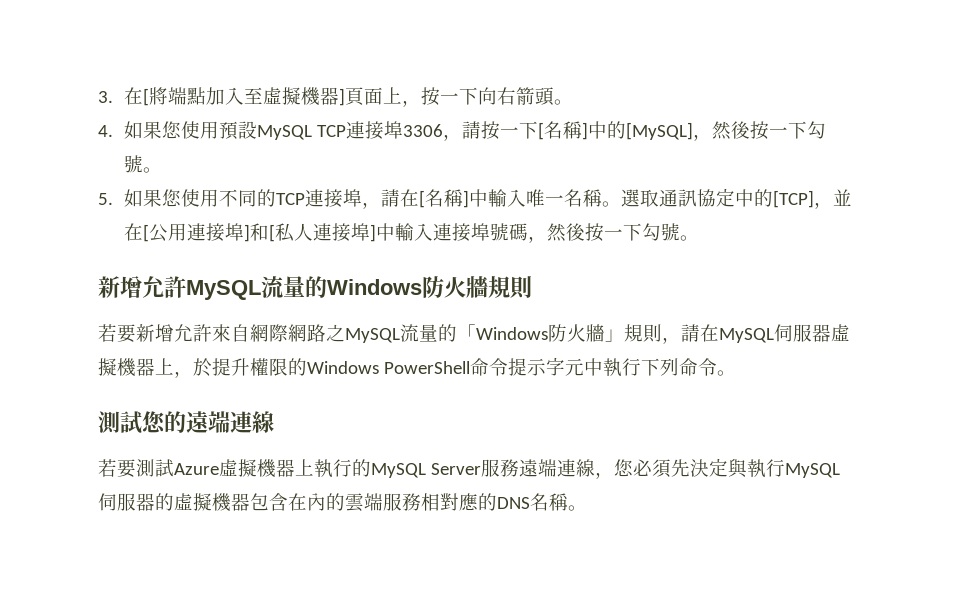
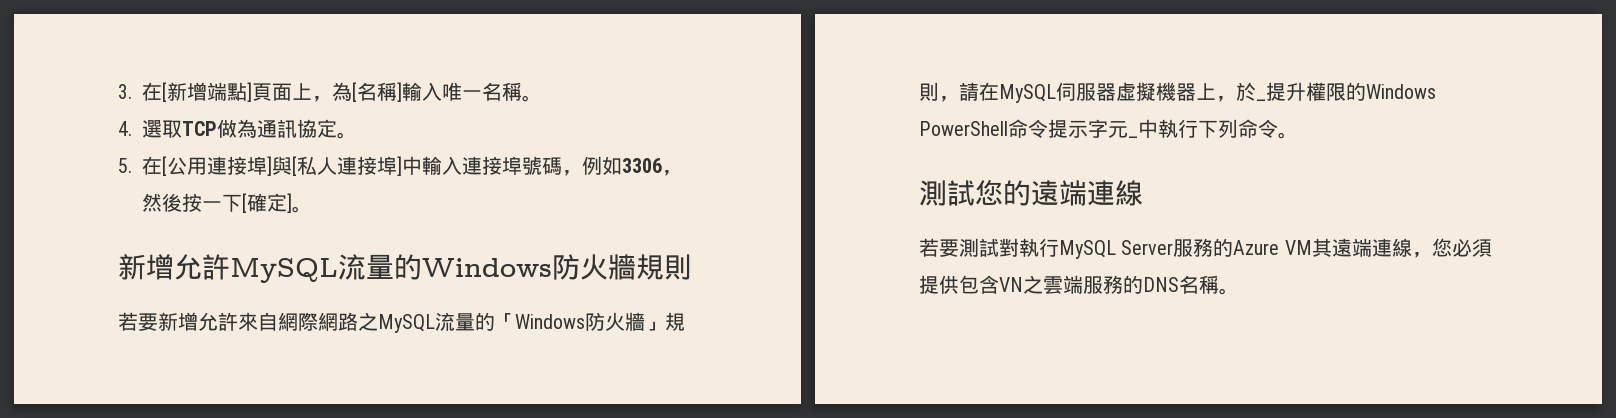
[148,87,573,107] [98,121,826,141] [123,155,162,173] [98,188,852,209] 將端點加入至虛擬機器]頁面上，按一下向右箭頭。 // 4.如果您使用預設MySQL TCP連接埠3306，請按一下[名稱]中的[MySQL]，然後按一下勾號。 // 5.如果您使用不同的TCP連接埠，請在[名稱]中輸入唯一名稱。選取通訊協定中的[TCP]，並 -> [167,82,542,102] [118,119,357,139] [118,158,132,173] 新增端點]頁面上，為[名稱]輸入唯一名稱。 // 4.選取TCP做為通訊協定。 // 5.
[249,223,269,241] 和 -> [272,156,292,175] 與
[546,223,680,242] 然後按一下勾號 -> [582,156,682,176] [142,193,292,213] 例如3306，然後按一下[確定]
(212, 367) none -> [1256,99,1266,101] _
(584, 367) none -> [1128,136,1138,138] _
[174,458,840,479] [98,493,345,512] Azure虛擬機器上執行的MySQL Server服務遠端連線，您必須先決定與執行MySQL伺服器的虛擬機器包含在內的 -> [999,238,1492,259] [919,275,1043,294] 對執行MySQL Server服務的Azure VM其遠端連線，您必須提供包含VN之
[421,493,478,511] 相對應 -> (1123, 284) none

